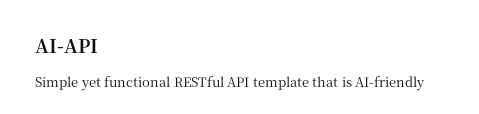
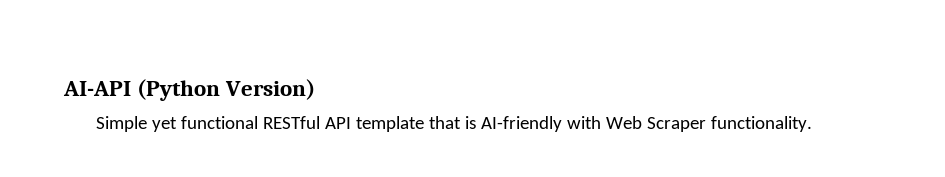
(98, 46) none -> [137,79,316,101] (Python Version)
(426, 83) none -> [567,116,813,132] with Web Scraper functionality.

